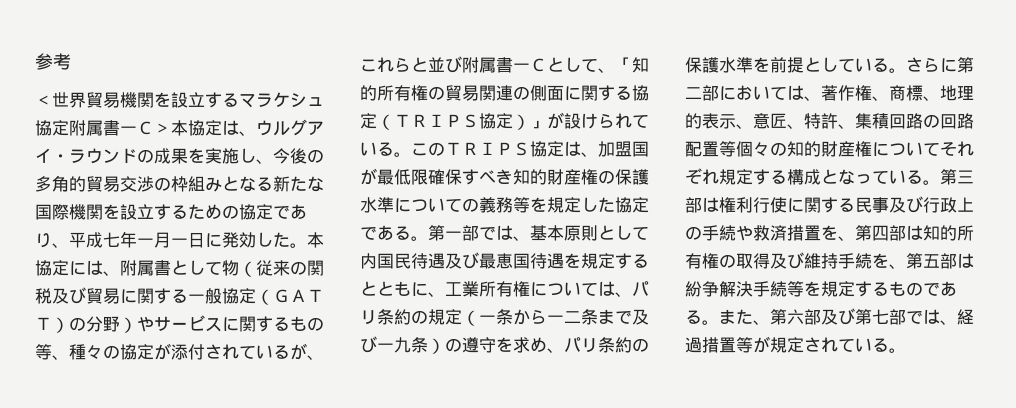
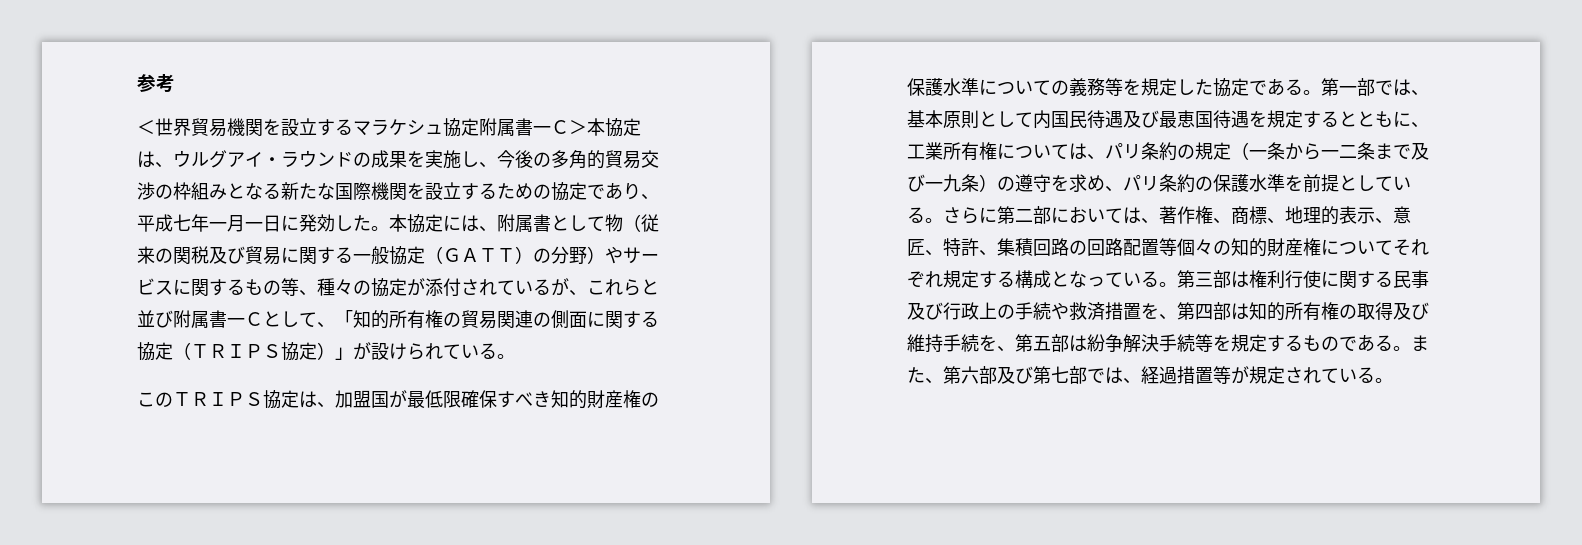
(411, 154) none -> (515, 356) //

